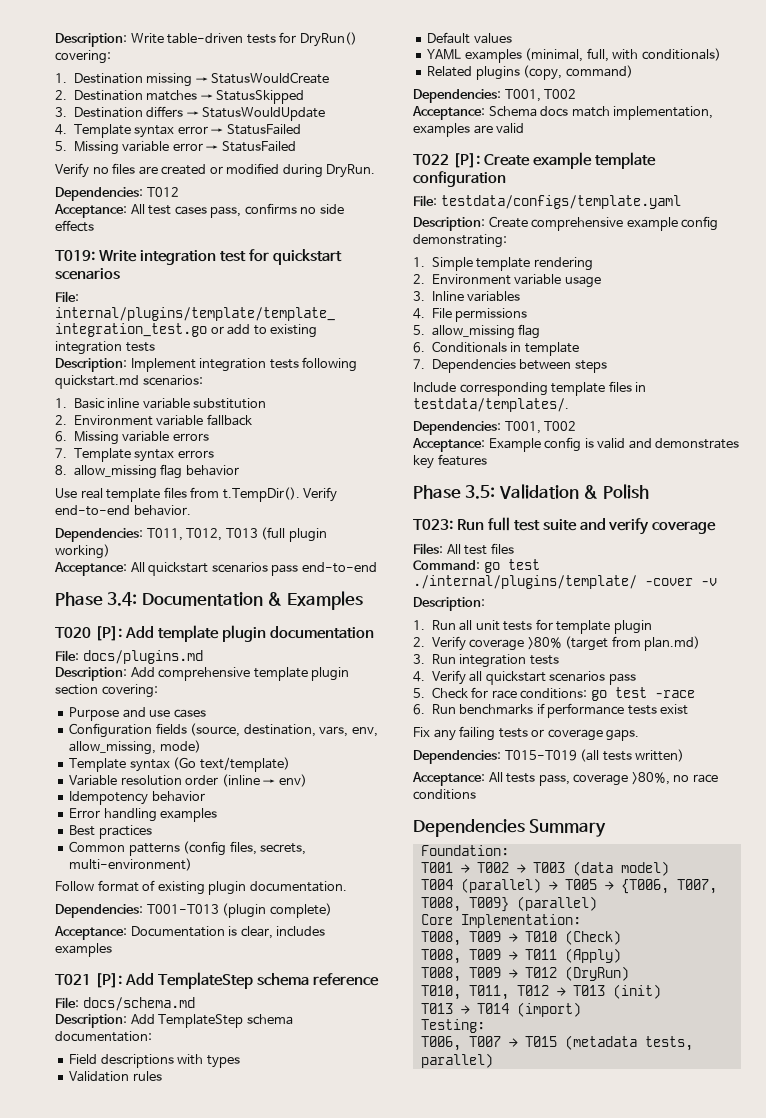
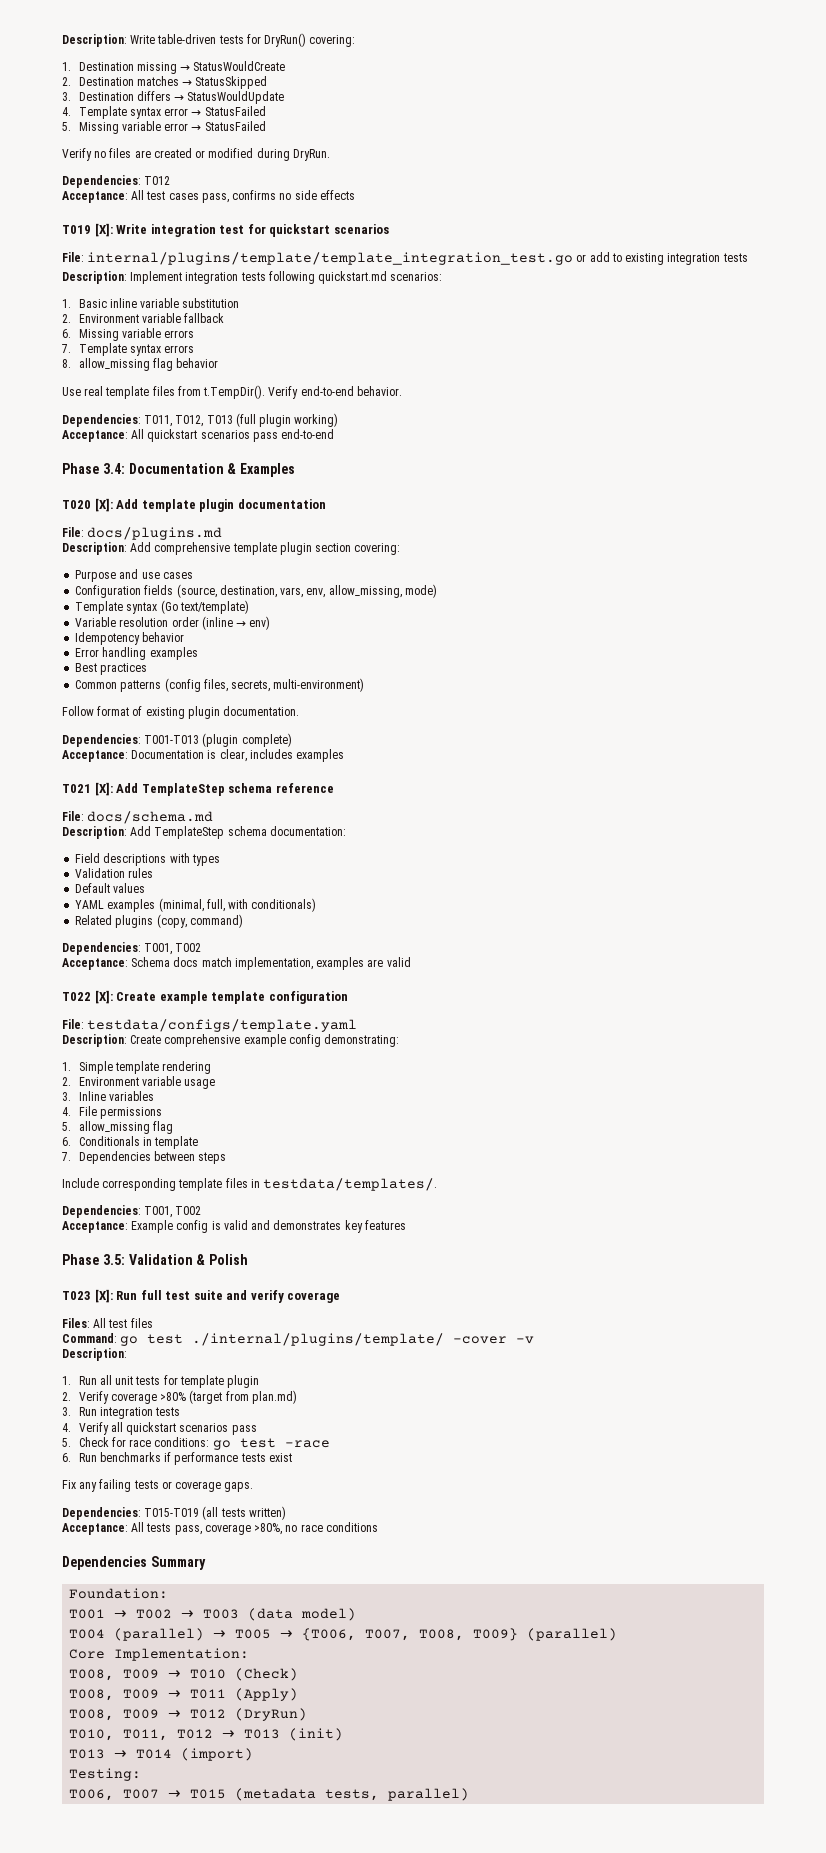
[55,250,95,261] T019: -> [62,223,113,237] T019 [X]:
[94,626,122,641] [P]: -> [94,498,113,512] [X]:
[94,973,122,988] [P]: -> [94,782,113,796] [X]:
[452,153,480,168] [P]: -> [94,990,113,1004] [X]:
[413,519,453,530] T023: -> [62,1289,113,1303] T023 [X]:

